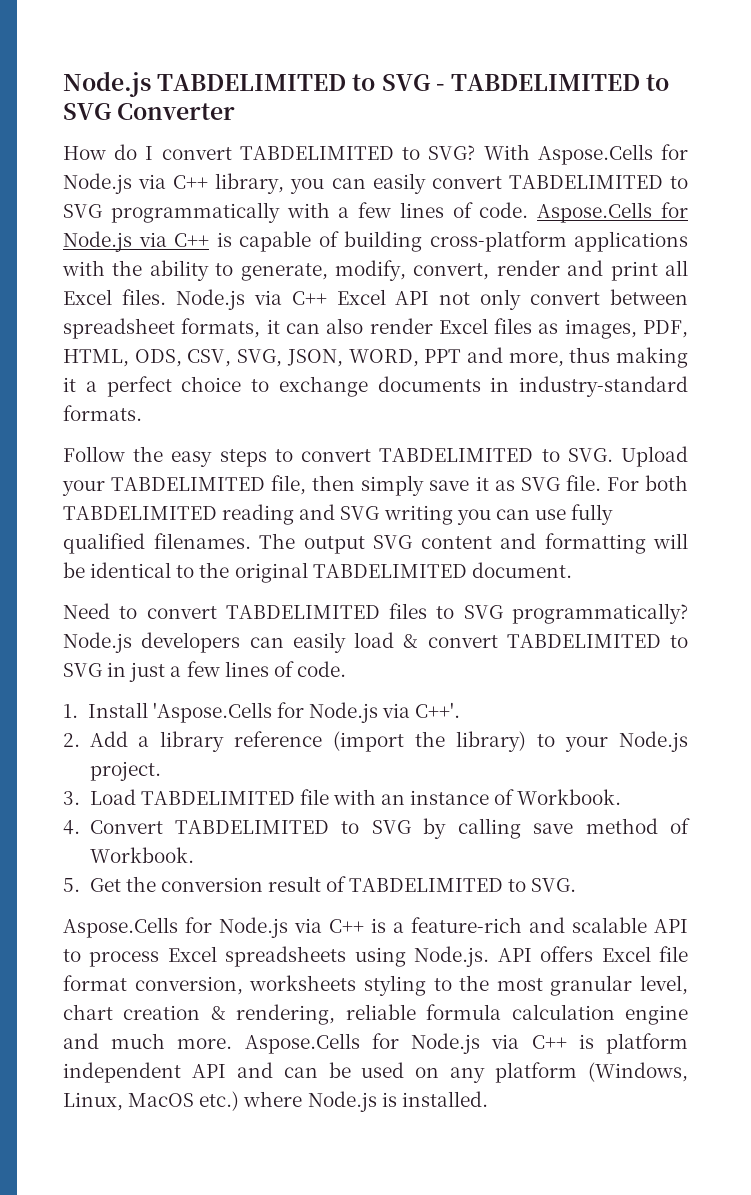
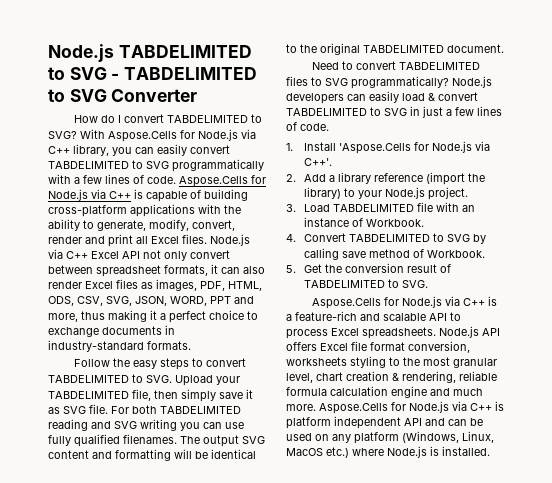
[225,946,490,967] spreadsheets using Node.js. -> [362,326,479,339] spreadsheets. Node.js

